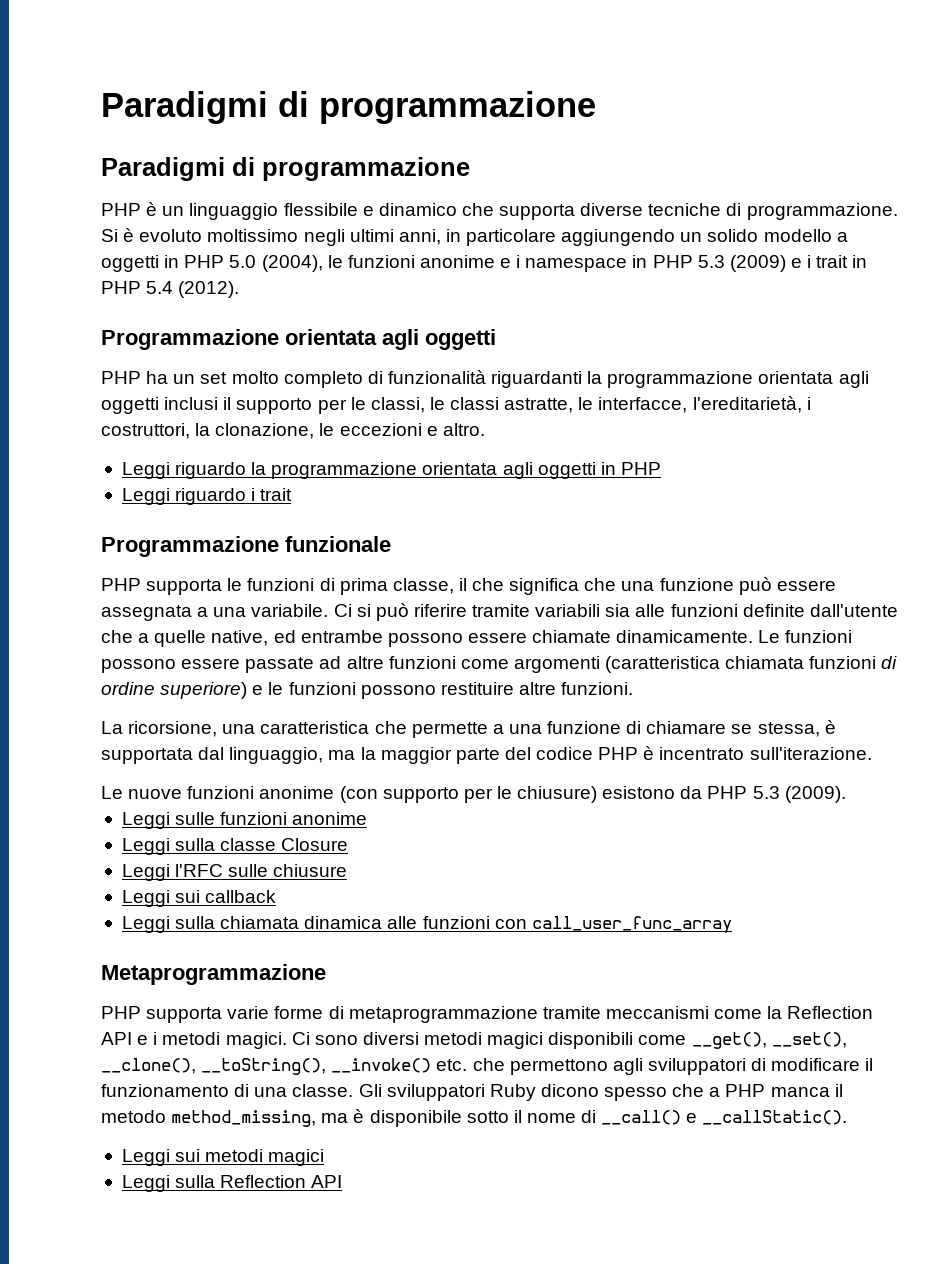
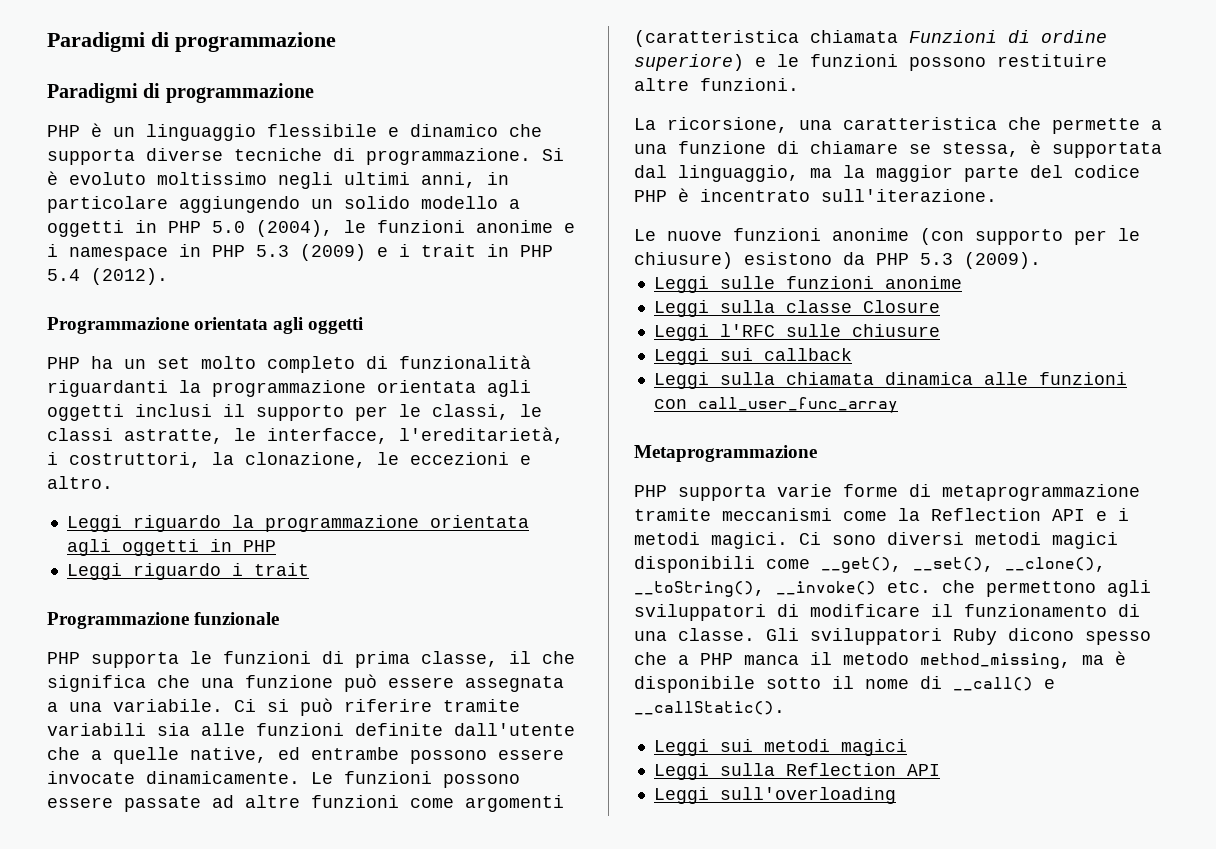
[532,630,612,643] chiamate -> [47,771,135,784] invocate
[809,656,877,669] funzioni -> [909,30,997,43] Funzioni
(343, 1181) none -> [653,787,896,804] // Leggi sull'overloading

